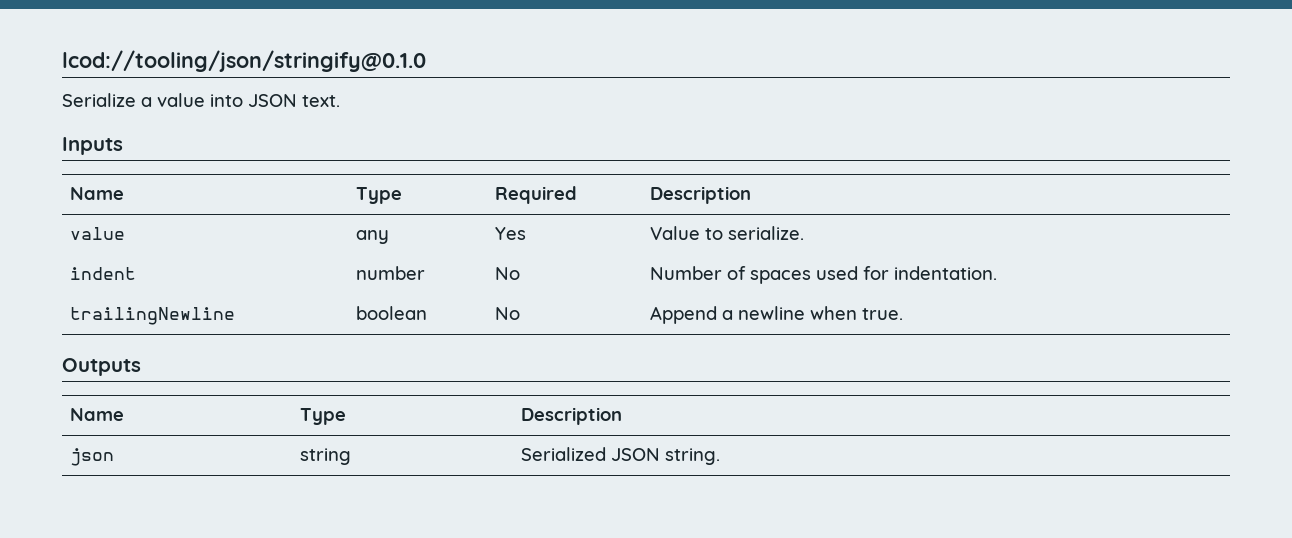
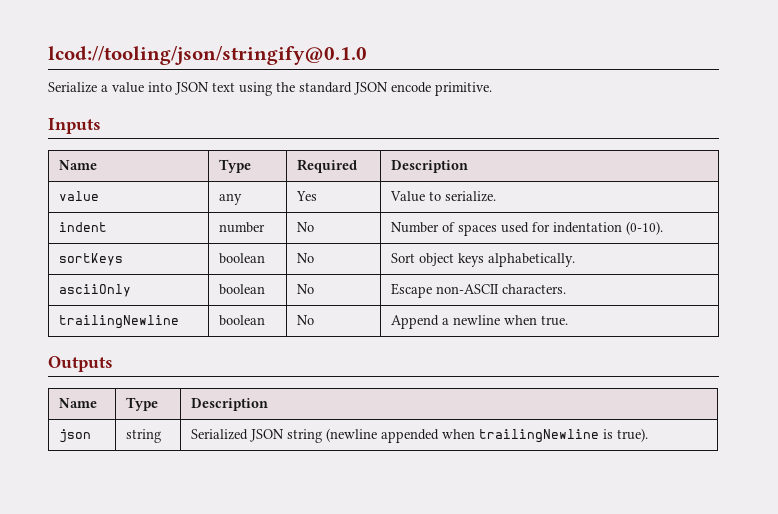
[302,95,340,107] text. -> [212,82,492,96] text using the standard JSON encode primitive.
[893,266,997,280] indentation. -> [553,221,664,235] [59,253,124,266] [219,253,266,264] [297,253,315,263] [391,253,576,267] [59,284,132,297] [219,284,266,295] [297,284,315,294] [391,283,567,298] indentation (0-10). // sortKeys | boolean | No | Sort object keys alphabetically. // asciiOnly | boolean | No | Escape non-ASCII characters.
[664,448,720,465] string. -> [287,428,649,443] string (newline appended when trailingNewline is true).

